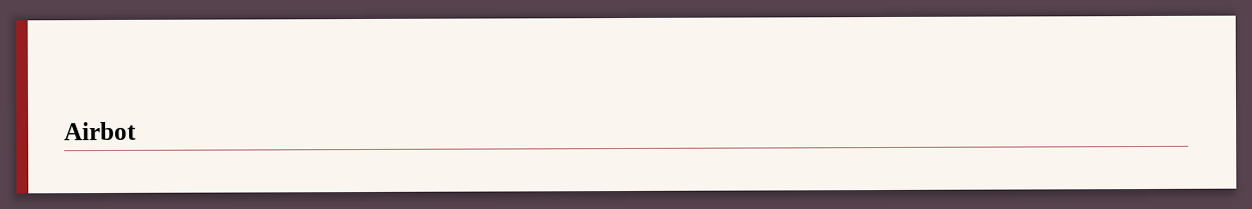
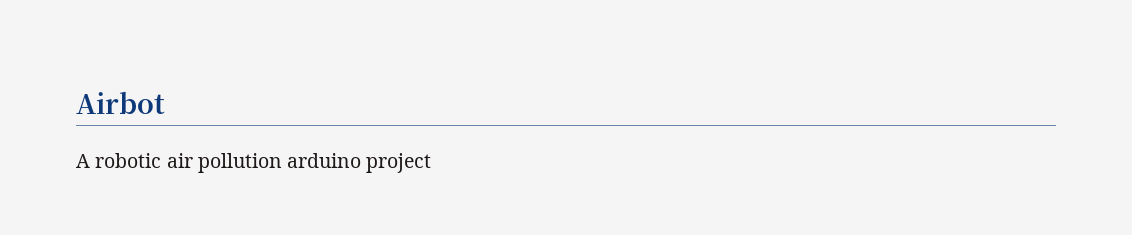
(137, 131) none -> [76,153,432,173] // A robotic air pollution arduino project

